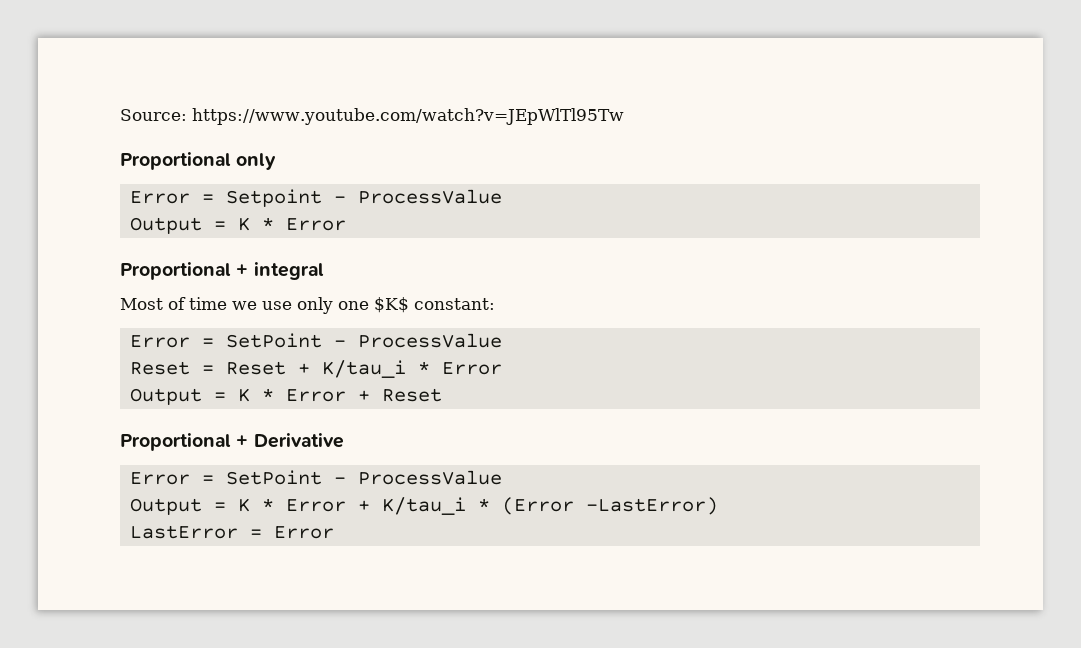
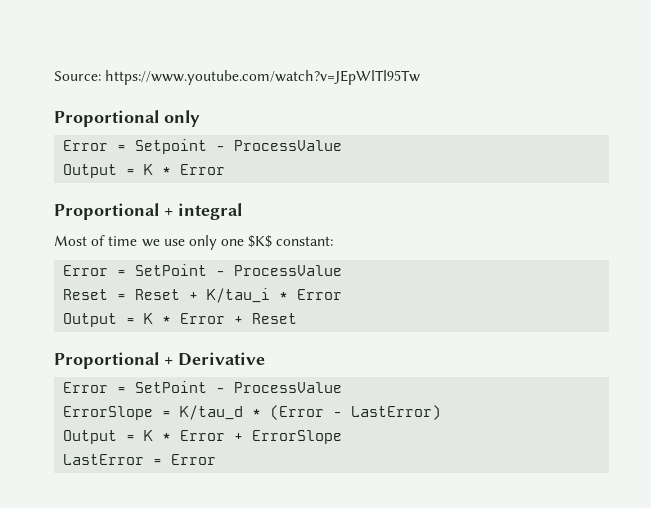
[129,497,718,515] // Output = K * Error + K/tau_i * (Error -LastError) -> [63,405,442,420] [63,430,343,444] // ErrorSlope = K/tau_d * (Error - LastError) // Output = K * Error + ErrorSlope

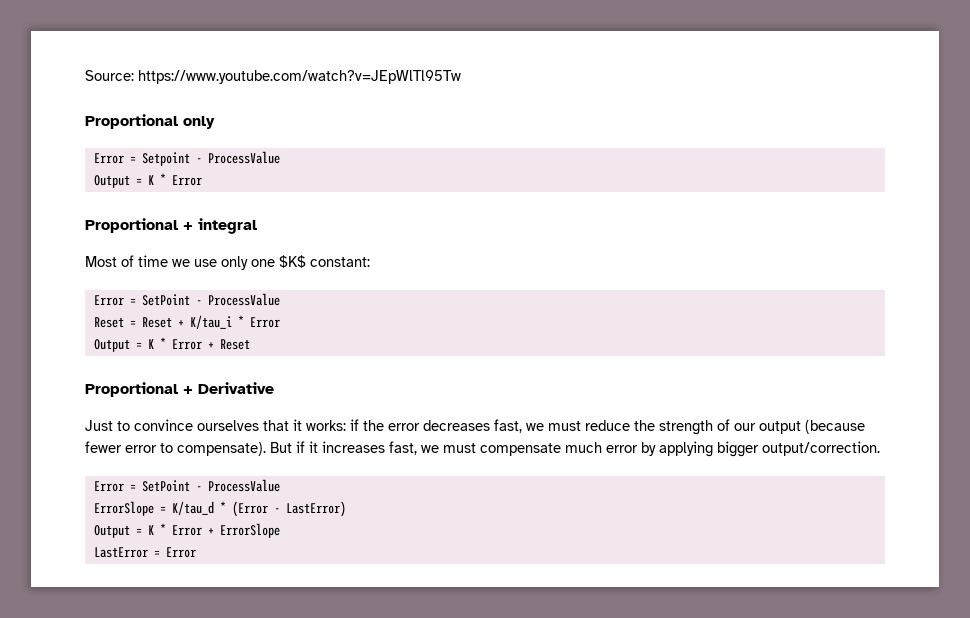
(265, 359) none -> [85,419,865,435] [85,441,880,457] // Just to convince ourselves that it works: if the error decreases fast, we must reduce the strength of our output (because fewer error to compensate). But if it increases fast, we must compensate much error by applying bigger output/correction.

